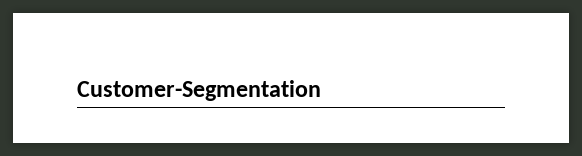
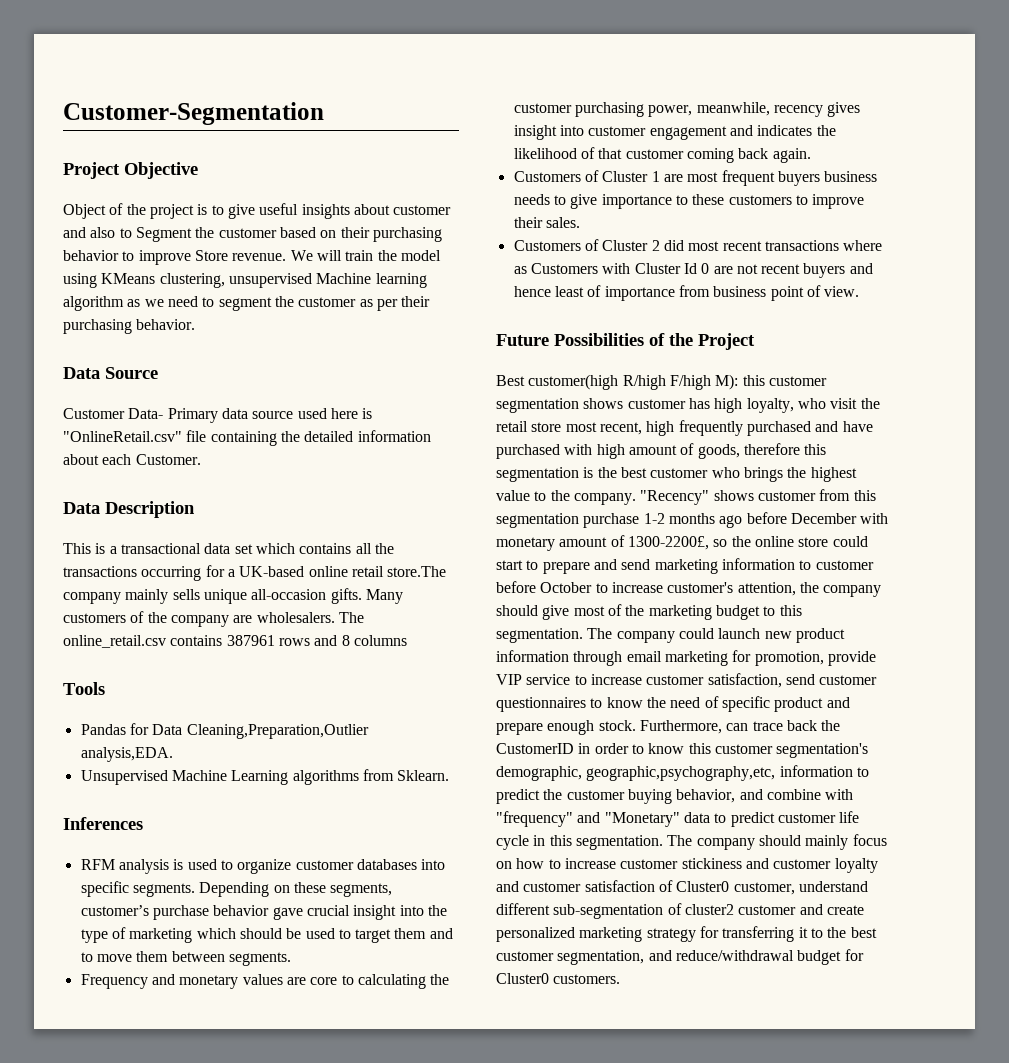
(321, 90) none -> [63,162,198,179] [63,203,452,219] [63,227,442,242] [63,250,441,265] [63,273,427,288] [63,296,431,311] [63,319,196,334] [63,367,158,379] [63,408,373,423] [63,430,431,446] [63,454,201,465] [63,501,195,518] [63,543,394,554] [63,565,447,581] [63,588,403,604] [63,611,364,627] [63,635,407,648] [63,682,105,695] [80,723,369,739] [80,747,173,762] [80,769,450,785] [63,817,143,830] [80,859,446,874] [80,881,393,897] [80,905,447,920] [80,927,453,943] [80,951,291,966] [80,974,450,989] [513,102,861,117] [513,125,836,140] [513,147,811,163] [513,170,878,186] [513,194,865,209] [513,217,580,228] [513,239,883,251] [513,263,873,278] [513,285,860,301] [496,333,755,350] [496,374,827,390] [496,398,880,413] [496,420,873,436] [496,443,827,459] [496,467,857,482] [496,489,876,505] [496,512,889,528] [496,535,868,551] [496,558,874,574] [496,581,882,597] [496,604,802,620] [496,628,845,643] [496,650,876,666] [496,673,878,688] [496,696,850,712] [496,720,841,735] [496,743,869,758] [496,765,869,781] [496,789,854,804] [496,811,860,827] [496,834,887,850] [496,858,878,873] [496,880,868,895] [496,903,864,919] [496,926,877,942] [496,949,864,965] [496,973,621,984] // Project Objective // Object of the project is to give useful insights about customer and also to Segment the customer based on their purchasing behavior to improve Store revenue. We will train the model using KMeans clustering, unsupervised Machine learning algorithm as we need to segment the customer as per their purchasing behavior. // Data Source // Customer Data- Primary data source used here is "OnlineRetail.csv" file containing the detailed information about each Customer. // Data Description // This is a transactional data set which contains all the transactions occurring for a UK-based online retail store.The company mainly sells unique all-occasion gifts. Many customers of the company are wholesalers. The online_retail.csv contains 387961 rows and 8 columns // Tools // Pandas for Data Cleaning,Preparation,Outlier analysis,EDA. // Unsupervised Machine Learning algorithms from Sklearn. // Inferences // RFM analysis is used to organize customer databases into specific segments. Depending on these segments, customer’s purchase behavior gave crucial insight into the type of marketing which should be used to target them and to move them between segments. // Frequency and monetary values are core to calculating the customer purchasing power, meanwhile, recency gives insight into customer engagement and indicates the likelihood of that customer coming back again. // Customers of Cluster 1 are most frequent buyers business needs to give importance to these customers to improve their sales. // Customers of Cluster 2 did most recent transactions where as Customers with Cluster Id 0 are not recent buyers and hence least of importance from business point of view. // Future Possibilities of the Project // Best customer(high R/high F/high M): this customer segmentation shows customer has high loyalty, who visit the retail store most recent, high frequently purchased and have purchased with high amount of goods, therefore this segmentation is the best customer who brings the highest value to the company. "Recency" shows customer from this segmentation purchase 1-2 months ago before December with monetary amount of 1300-2200£, so the online store could start to prepare and send marketing information to customer before October to increase customer's attention, the company should give most of the marketing budget to this segmentation. The company could launch new product information through email marketing for promotion, provide VIP service to increase customer satisfaction, send customer questionnaires to know the need of specific product and prepare enough stock. Furthermore, can trace back the CustomerID in order to know this customer segmentation's demographic, geographic,psychography,etc, information to predict the customer buying behavior, and combine with "frequency" and "Monetary" data to predict customer life cycle in this segmentation. The company should mainly focus on how to increase customer stickiness and customer loyalty and customer satisfaction of Cluster0 customer, understand different sub-segmentation of cluster2 customer and create personalized marketing strategy for transferring it to the best customer segmentation, and reduce/withdrawal budget for Cluster0 customers.

